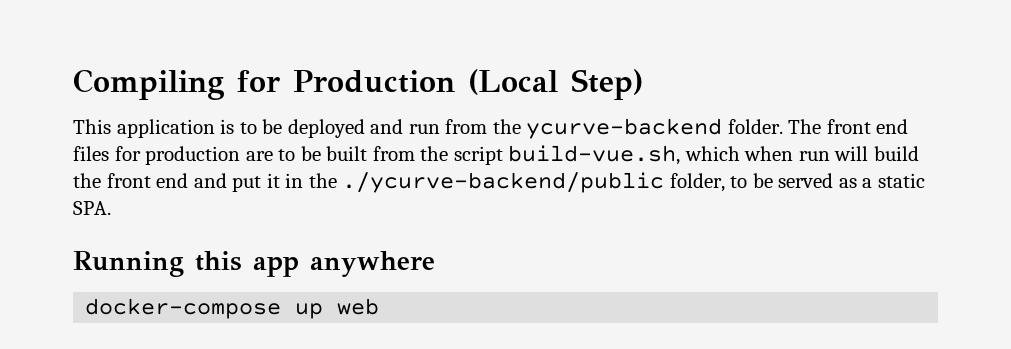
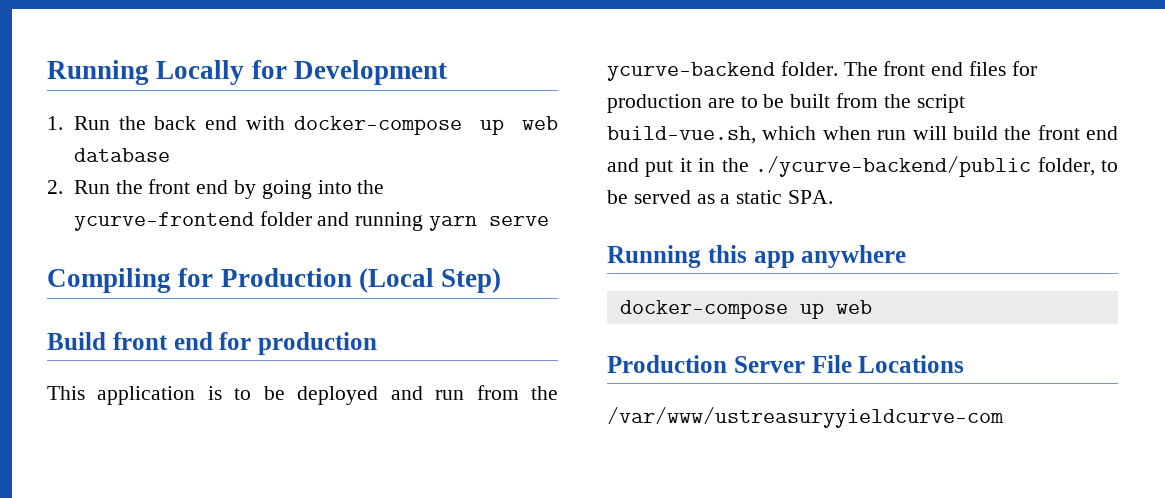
(73, 84) none -> [47,60,447,85] [47,116,559,135] [73,148,170,162] [47,179,385,199] [73,211,549,231] Running Locally for Development // 1. Run the back end with docker-compose up web database // 2. Run the front end by going into the ycurve-frontend folder and running yarn serve //
(643, 84) none -> [47,332,377,355] // Build front end for production
(380, 306) none -> [607,355,965,373] [607,407,1004,428] // Production Server File Locations // /var/www/ustreasuryyieldcurve-com

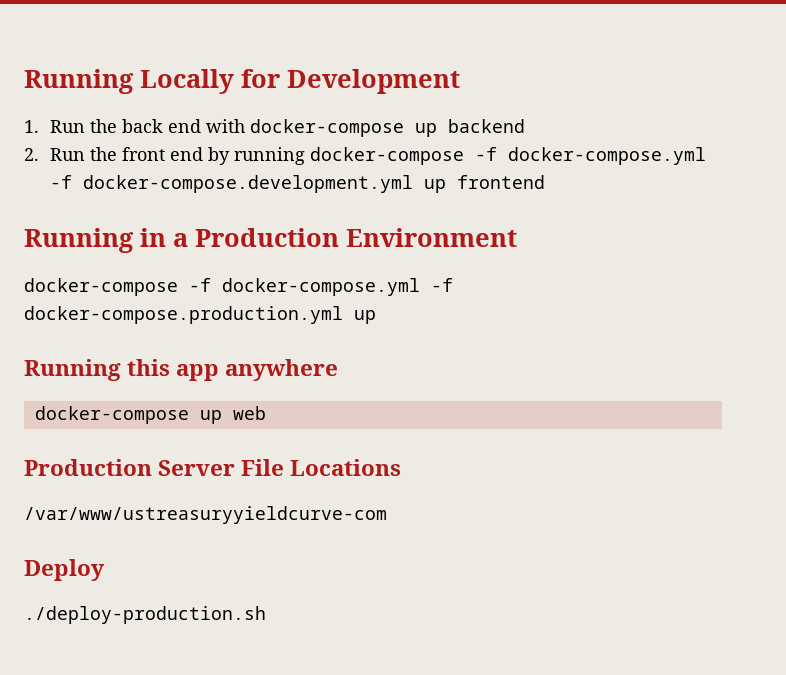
[522,116,559,130] [73,148,170,162] web database -> [447,119,525,133] backend
[261,180,385,199] [73,211,549,231] [47,268,502,293] [47,332,377,355] [47,385,559,405] [607,61,1037,81] [607,93,965,113] [607,125,1118,144] [607,156,1118,177] [607,190,834,204] going into the ycurve-frontend folder and running yarn serve // Compiling for Production (Local Step) // Build front end for production // This application is to be deployed and run from the ycurve-backend folder. The front end files for production are to be built from the script build-vue.sh, which when run will build the front end and put it in the ./ycurve-backend/public folder, to be served as a static SPA. -> [233,147,706,165] [49,175,545,193] [24,228,517,253] [24,278,453,296] [24,306,376,324] running docker-compose -f docker-compose.yml -f docker-compose.development.yml up frontend // Running in a Production Environment // docker-compose -f docker-compose.yml -f docker-compose.production.yml up
(1004, 417) none -> [24,559,105,581] [24,606,266,624] // Deploy // ./deploy-production.sh

